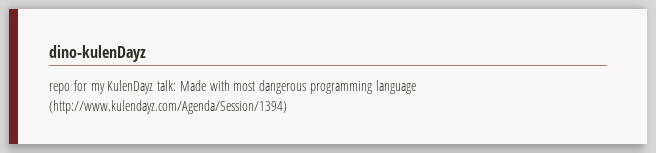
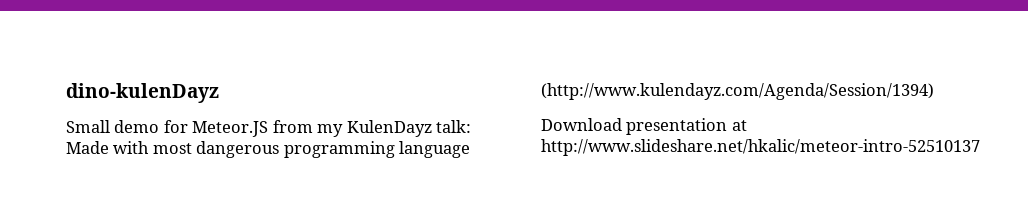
[49,80,87,94] repo for -> [66,120,313,137] Small demo for Meteor.JS from
(287, 107) none -> [541,118,747,135] [541,139,980,156] // Download presentation at http://www.slideshare.net/hkalic/meteor-intro-52510137

